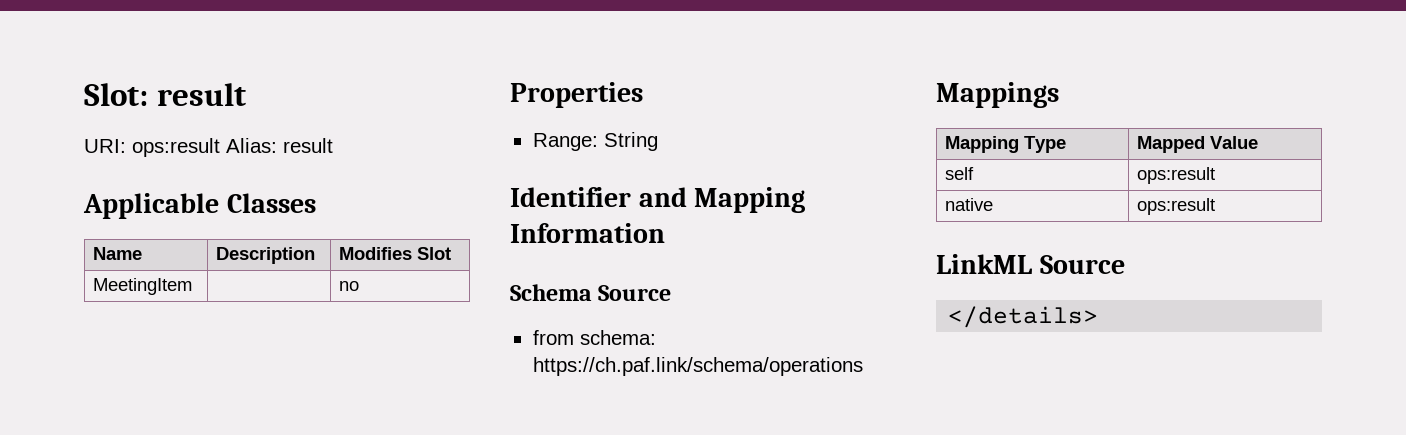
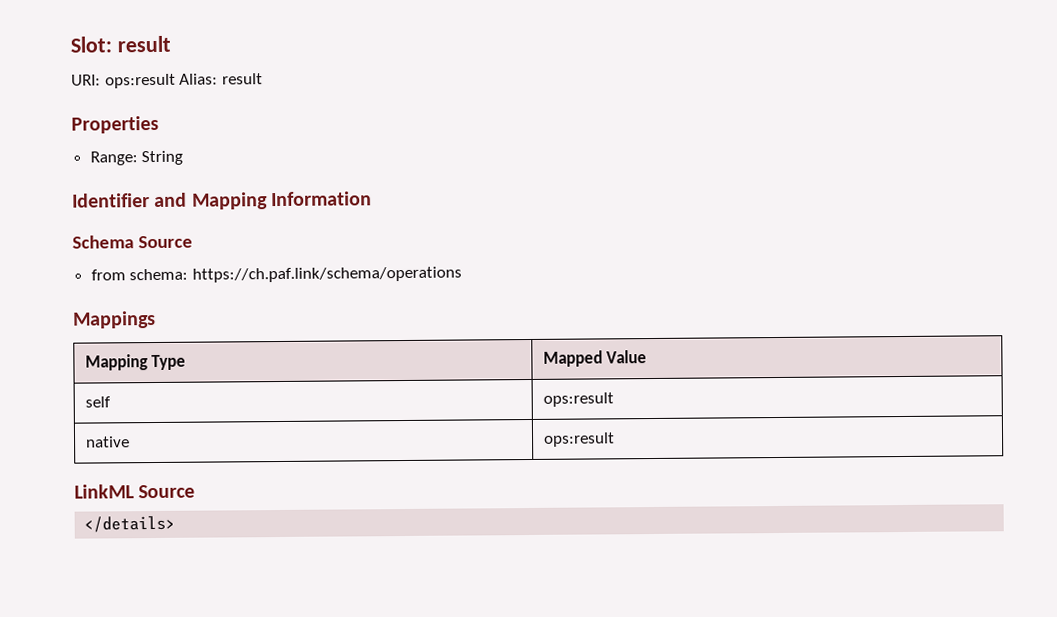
[83,193,316,219] [92,247,142,260] [215,247,315,264] [338,247,451,260] [92,278,192,295] [338,281,359,291] // Applicable Classes // Name | Description | Modifies Slot // MeetingItem | | no -> (263, 79) none

